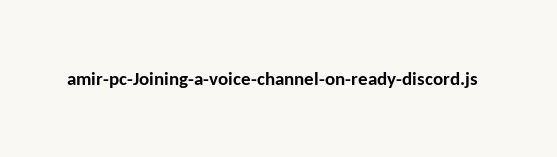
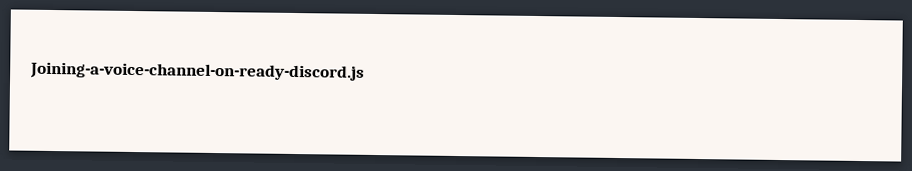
[67,72,478,88] amir-pc-Joining-a-voice-channel-on-ready-discord.js -> [30,61,365,82] Joining-a-voice-channel-on-ready-discord.js

